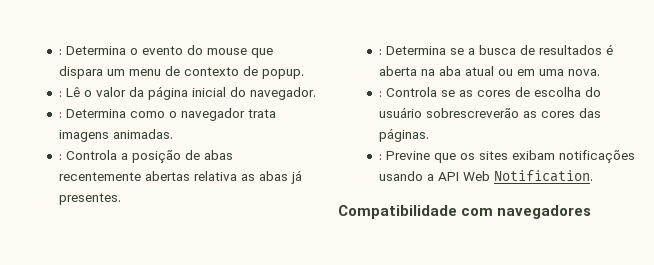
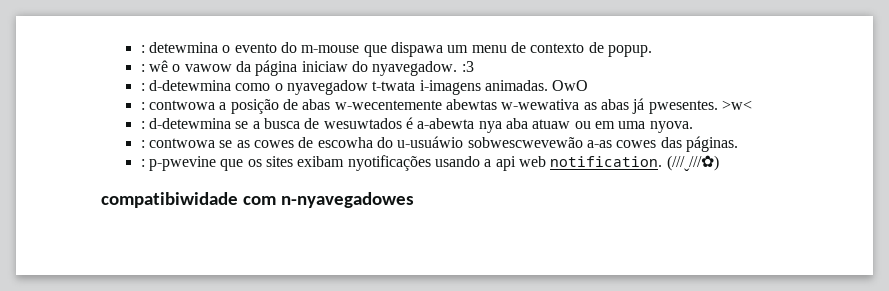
[58,46,126,55] : Determina -> [140,42,219,53] : detewmina
[206,48,273,58] [58,66,103,79] mouse que dispara -> [301,42,443,57] m-mouse que dispawa
[65,86,316,100] [58,109,126,118] Lê o valor da página inicial do navegador. // : Determina -> [149,60,474,76] [140,80,232,91] wê o vawow da página iniciaw do nyavegadow. :3 // : d-detewmina
[180,108,276,121] [58,130,109,142] navegador trata imagens -> [287,80,481,95] nyavegadow t-twata i-imagens
[58,150,117,160] // : Controla -> [552,80,589,91] [140,100,216,110] OwO // : contwowa
[58,171,237,181] recentemente abertas relativa -> [334,99,580,110] w-wecentemente abewtas w-wewativa
[58,193,121,205] [378,46,446,55] presentes. // : Determina -> [648,100,752,114] [140,118,232,129] pwesentes. >w< // : d-detewmina
[538,44,613,55] [378,66,494,76] resultados é aberta na aba atual -> [323,117,571,133] wesuwtados é a-abewta nya aba atuaw
[567,69,600,76] [378,87,437,97] nova. // : Controla -> [649,121,693,133] [140,138,216,148] nyova. // : contwowa
[476,87,601,97] [378,107,575,118] cores de escolha do usuário sobrescreverão as cores -> [254,136,657,148] cowes de escowha do u-usuáwio sobwescwevewão a-as cowes
[385,151,430,160] Previne -> [149,156,217,171] p-pwevine
[558,150,635,163] notificações -> [347,155,431,171] nyotificações
[437,170,593,182] [338,205,592,219] API Web Notification. // Compatibilidade com navegadores -> [495,155,719,171] [101,192,414,208] api web notification. (///ˬ///✿) // compatibiwidade com n-nyavegadowes

